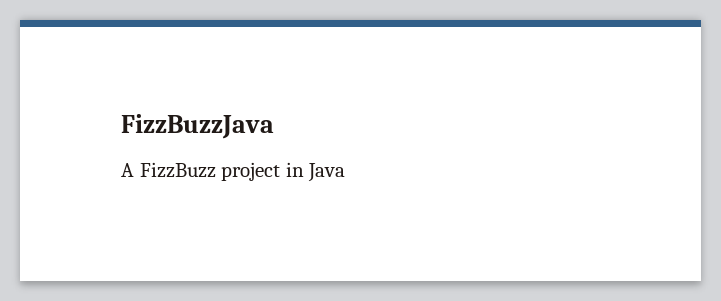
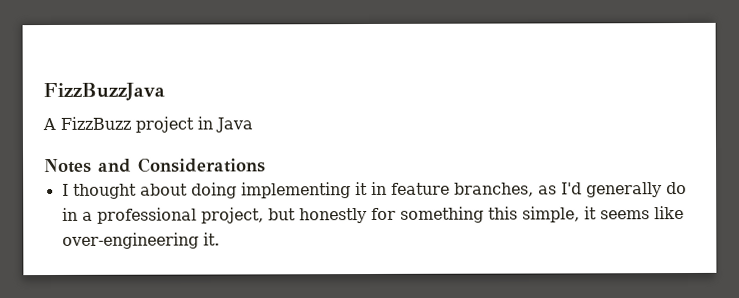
(346, 172) none -> [44,157,266,174] [61,181,687,199] [61,206,684,224] [61,232,220,249] // Notes and Considerations // I thought about doing implementing it in feature branches, as I'd generally do in a professional project, but honestly for something this simple, it seems like over-engineering it.

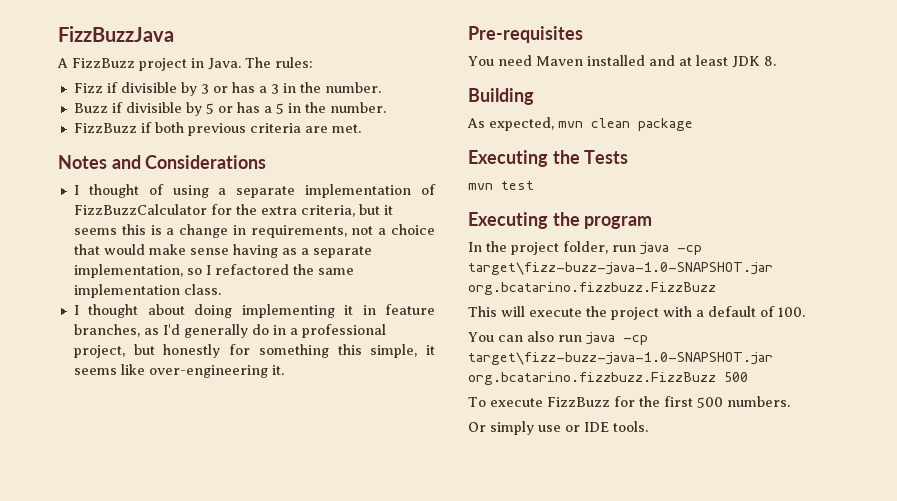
[215,117,253,133] [44,157,266,174] Java // Notes and Considerations -> [208,57,313,70] [73,82,381,96] [73,102,386,116] [73,122,361,136] [58,155,267,169] [73,184,437,198] [73,204,393,217] [73,224,436,238] [73,244,372,258] [73,264,354,278] [73,284,221,298] Java. The rules: // Fizz if divisible by 3 or has a 3 in the number. // Buzz if divisible by 5 or has a 5 in the number. // FizzBuzz if both previous criteria are met. // Notes and Considerations // I thought of using a separate implementation of FizzBuzzCalculator for the extra criteria, but it seems this is a change in requirements, not a choice that would make sense having as a separate implementation, so I refactored the same implementation class.
(220, 239) none -> [468,26,583,43] [468,55,776,68] [468,88,534,105] [467,117,693,131] [468,150,629,167] [468,181,534,190] [468,212,653,229] [468,241,702,255] [468,262,773,275] [468,282,716,295] [468,306,805,320] [468,331,648,345] [468,352,773,365] [468,372,748,385] [468,396,790,408] [468,421,648,435] // Pre-requisites // You need Maven installed and at least JDK 8. // Building // As expected, mvn clean package // Executing the Tests // mvn test // Executing the program // In the project folder, run java -cp target\fizz-buzz-java-1.0-SNAPSHOT.jar org.bcatarino.fizzbuzz.FizzBuzz // This will execute the project with a default of 100. // You can also run java -cp target\fizz-buzz-java-1.0-SNAPSHOT.jar org.bcatarino.fizzbuzz.FizzBuzz 500 // To execute FizzBuzz for the first 500 numbers. // Or simply use or IDE tools.

